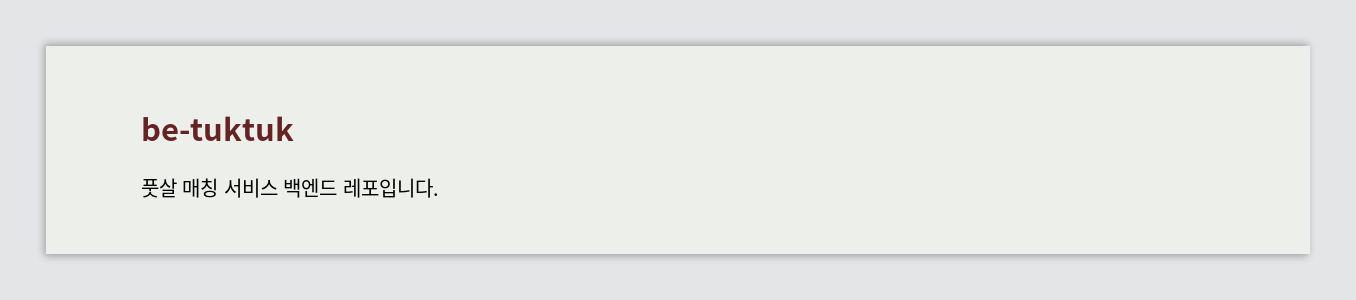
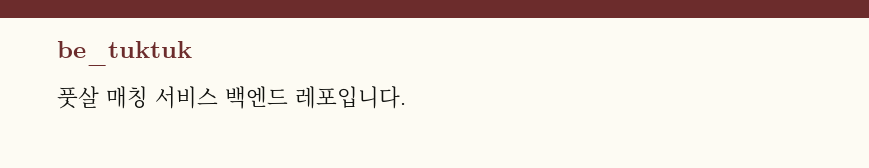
[141,116,294,141] be-tuktuk -> [57,41,192,66] be_tuktuk

